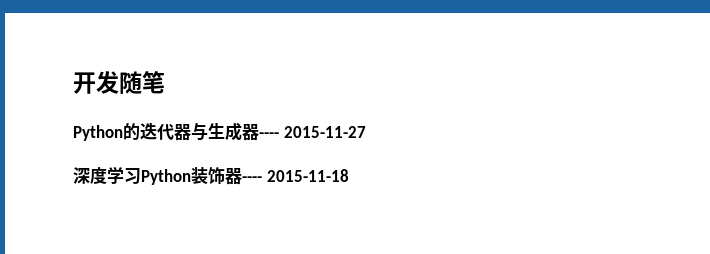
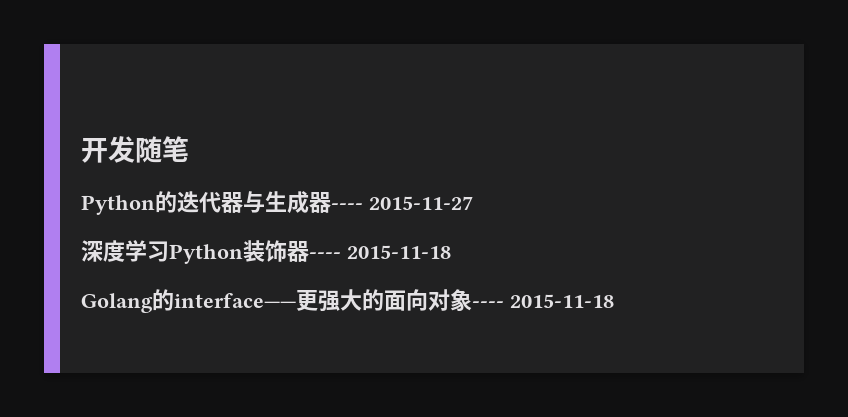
(349, 175) none -> [81,289,614,313] // Golang的interface——更强大的面向对象---- 2015-11-18

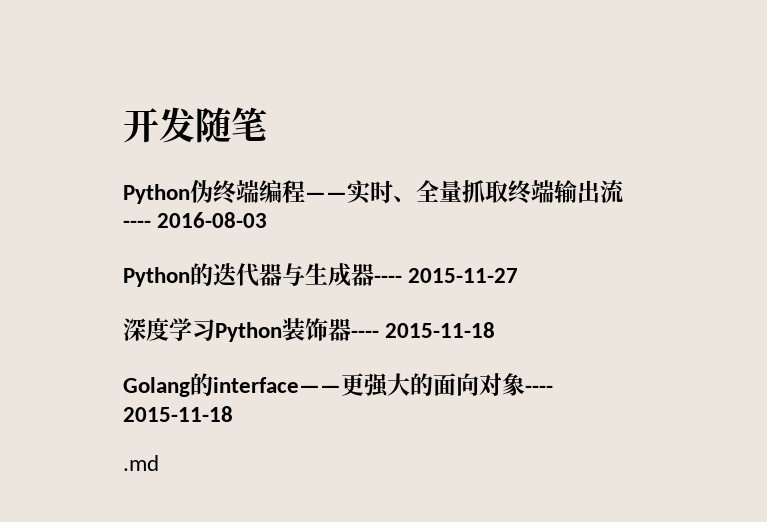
(189, 149) none -> [123,179,624,204] [123,212,268,228] // Python伪终端编程——实时、全量抓取终端输出流---- 2016-08-03
(614, 301) none -> [123,455,159,471] // .md

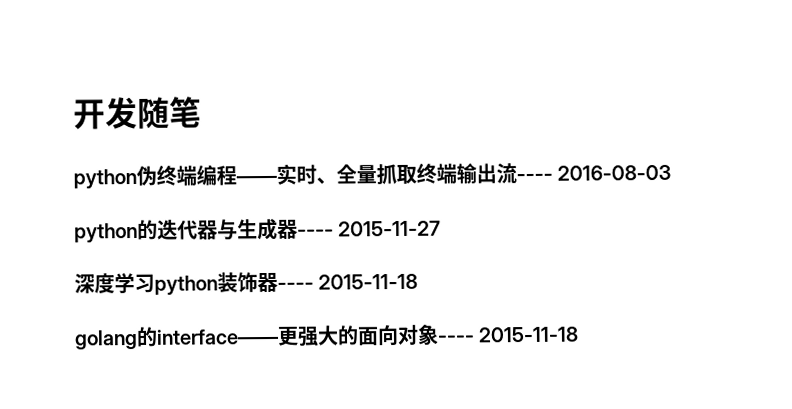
[123,184,190,204] Python -> [73,168,137,190] python
[123,267,190,287] Python -> [74,222,138,244] python
[215,322,282,342] Python -> [154,275,218,296] python
[123,377,190,397] Golang -> [74,329,138,350] golang
[123,455,159,471] // .md -> (580, 334) none

